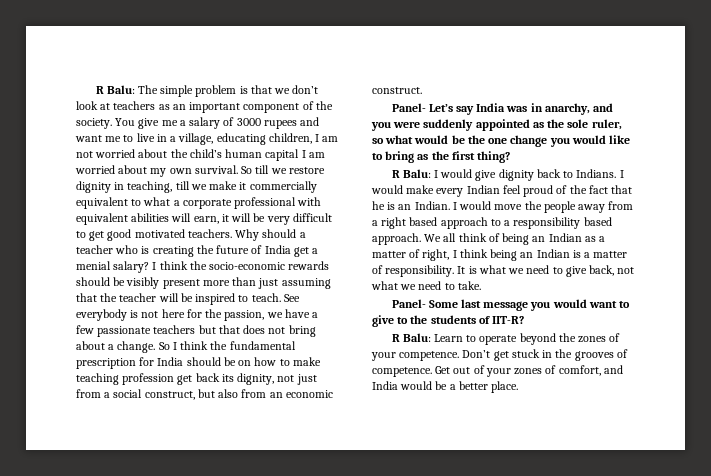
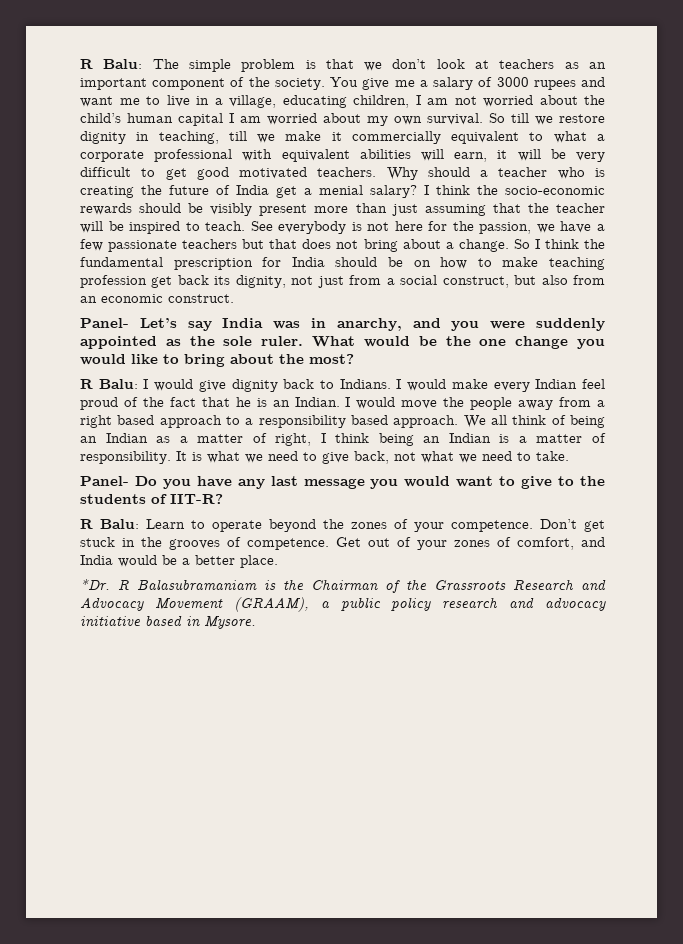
[591,119,622,130] [372,135,414,144] ruler, so what -> [261,336,356,347] ruler. What
[417,151,511,163] as the first thing? -> [230,354,354,364] about the most?
[428,300,458,308] Some -> [134,476,265,489] Do you have any
(519, 387) none -> [80,579,606,593] [80,597,606,612] [80,615,256,629] // *Dr. R Balasubramaniam is the Chairman of the Grassroots Research and Advocacy Movement (GRAAM), a public policy research and advocacy initiative based in Mysore.

